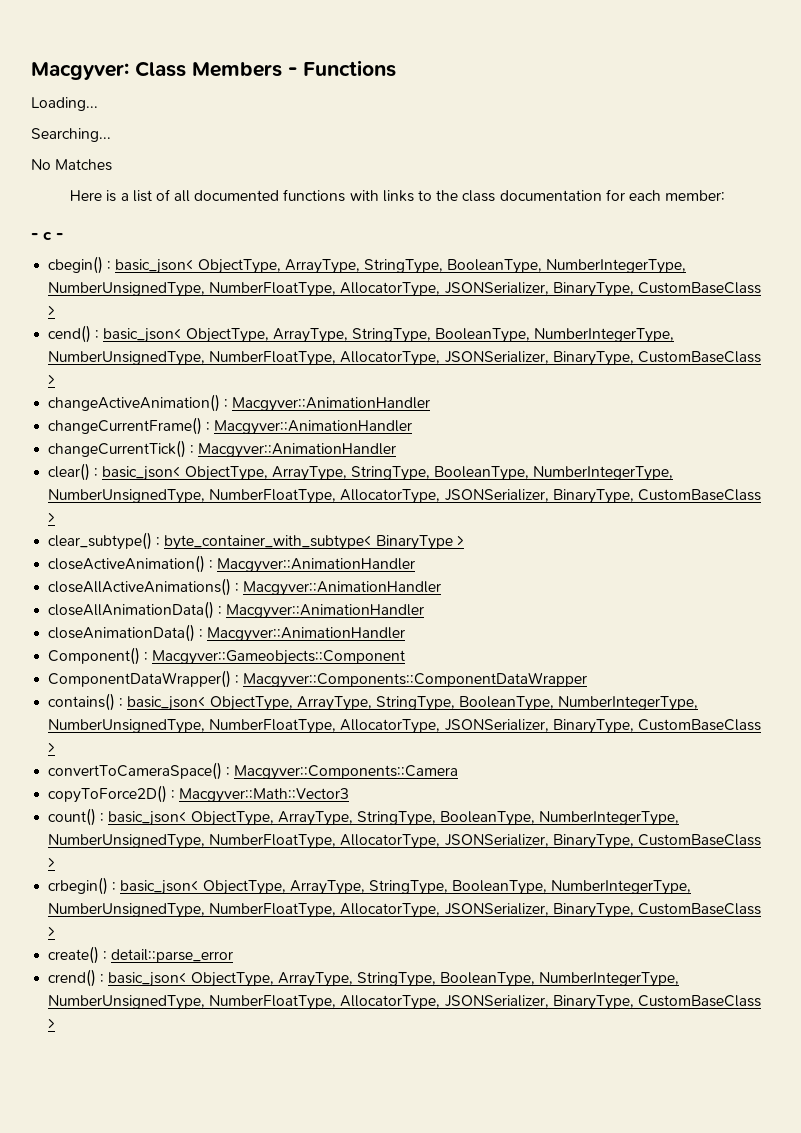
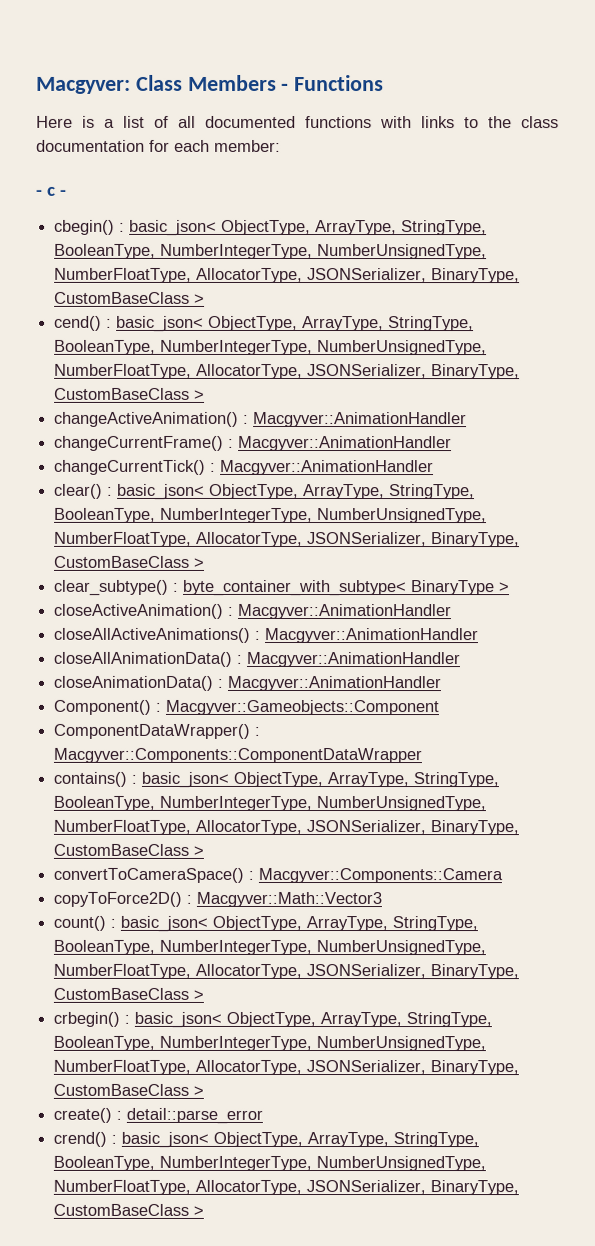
[31,97,98,111] [31,128,111,142] [31,159,113,171] // Loading... // Searching... // No Matches -> (385, 83) none

